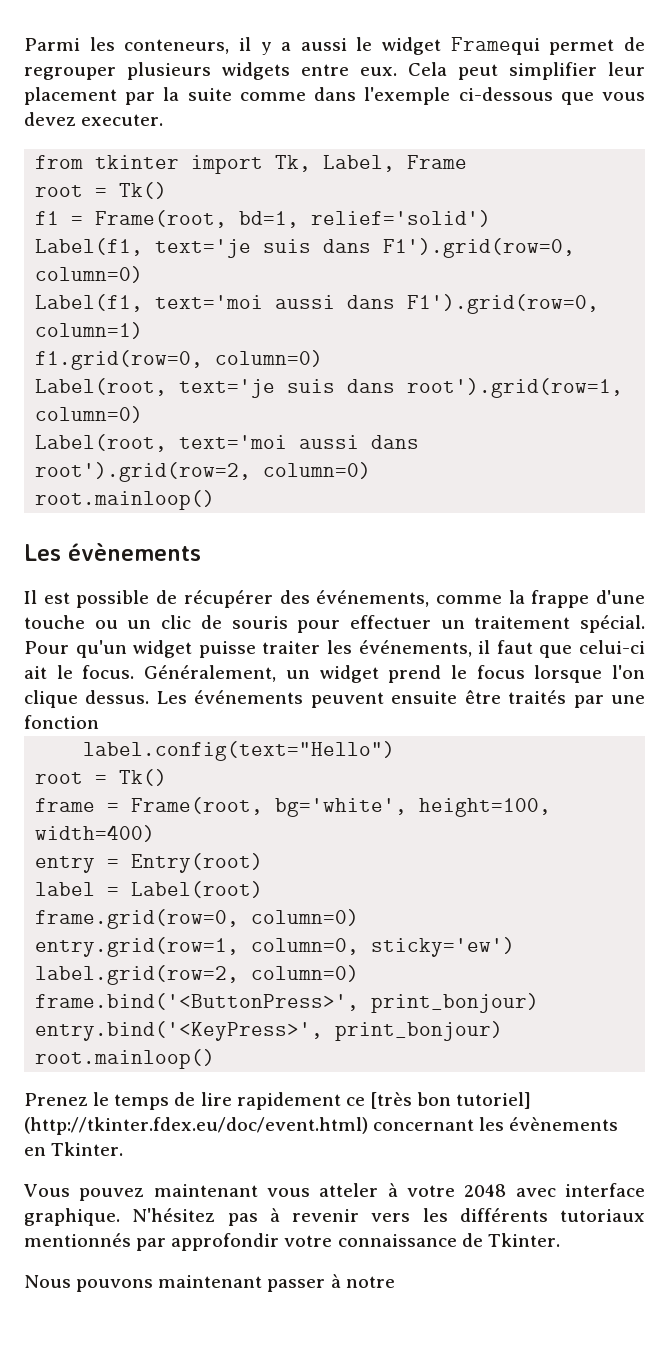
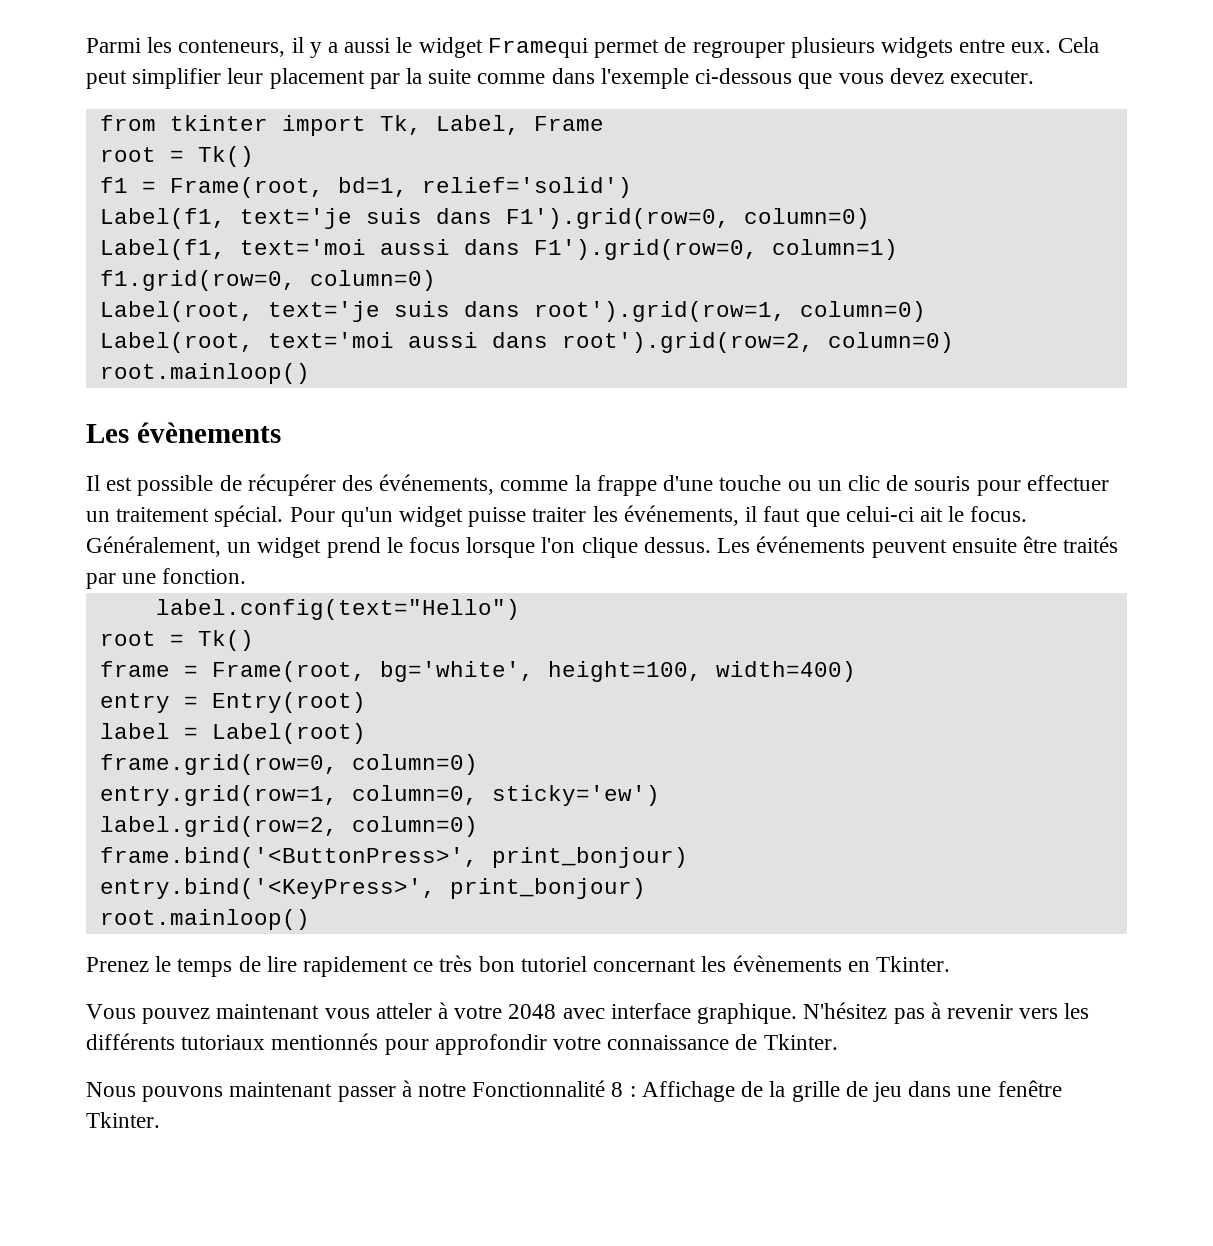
[24,715,99,729] fonction -> [162,568,247,584] fonction.
[369,1092,532,1109] [24,1117,368,1135] [très bon tutoriel] (http://tkinter.fdex.eu/doc/event.html) -> [439,955,587,972] très bon tutoriel
[136,1238,167,1251] par -> [384,1039,429,1055] pour
(395, 1282) none -> [472,1080,1062,1102] [86,1112,160,1128] Fonctionnalité 8 : Affichage de la grille de jeu dans une fenêtre Tkinter.

